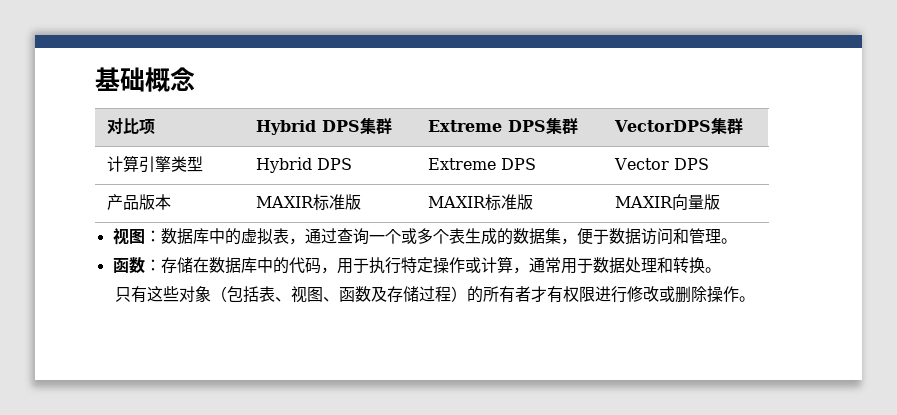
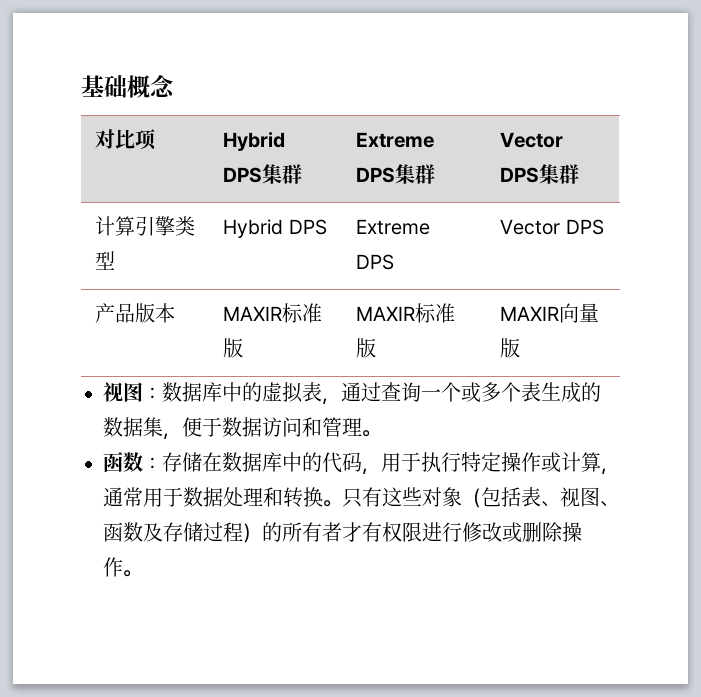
[614,120,712,132] VectorDPS -> [500,132,564,148] [500,167,540,183] Vector DPS
(721, 270) // -> (342, 503) none

